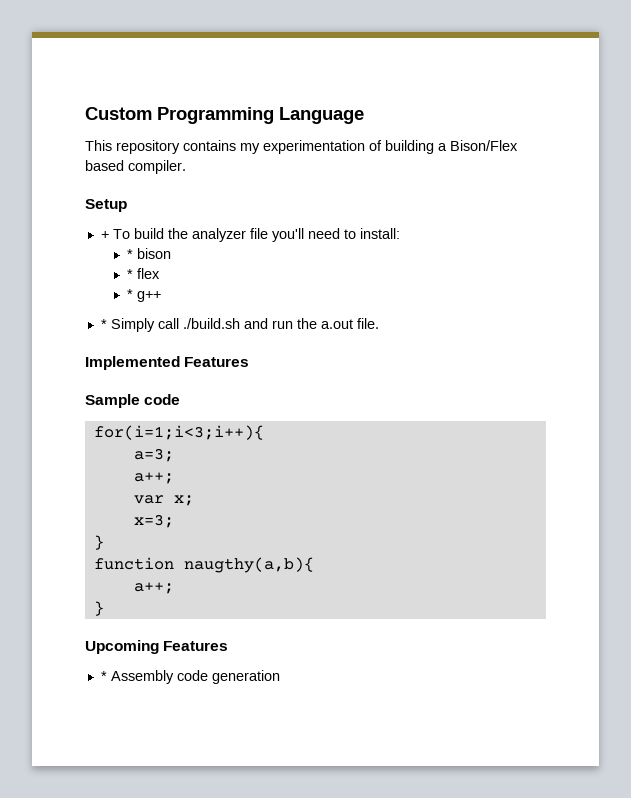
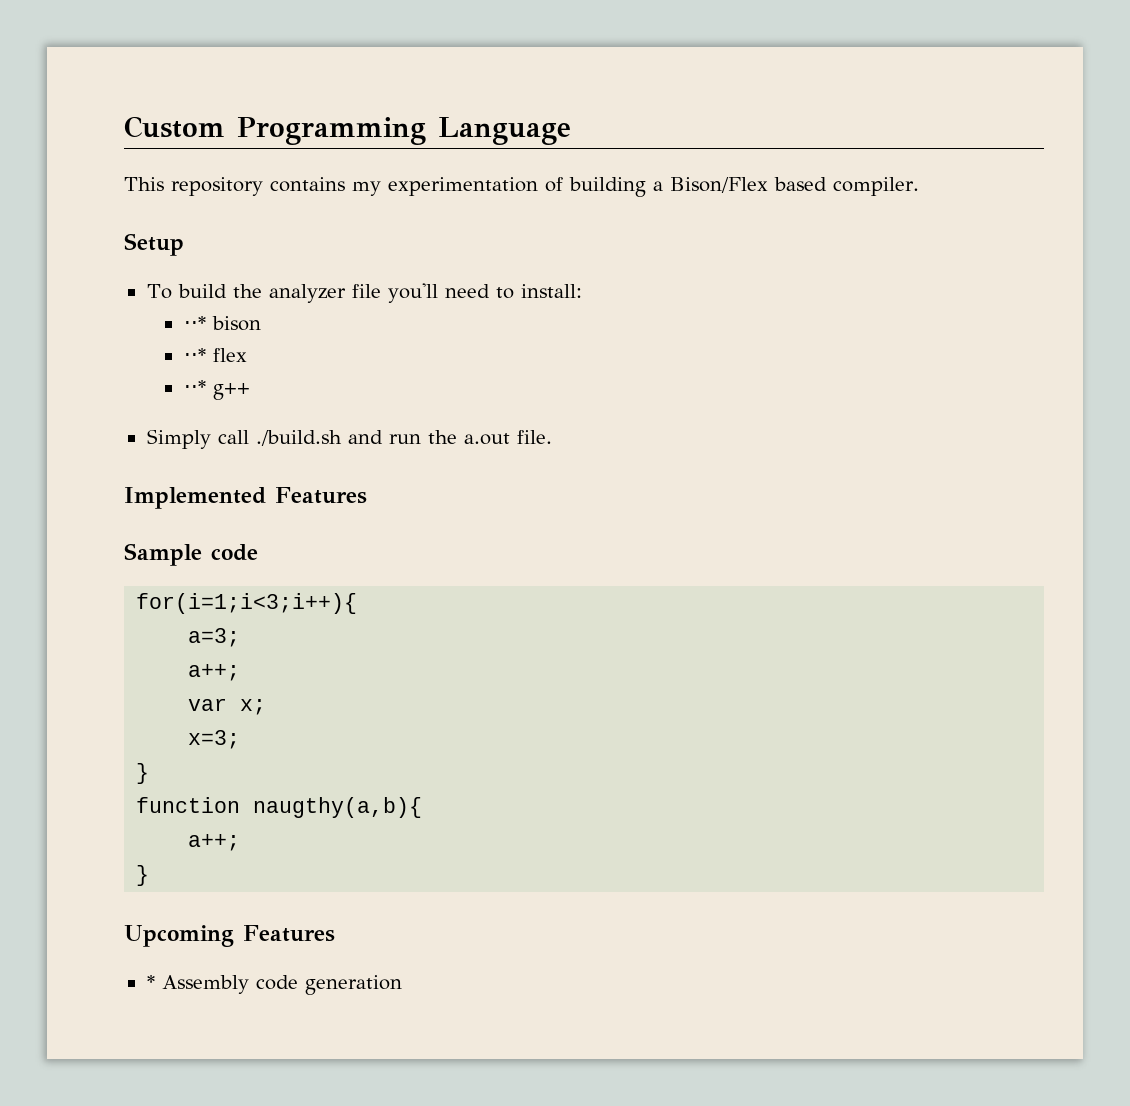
[100,231,109,239] + -> (184, 244) none
[127,249,134,259] * -> [183,316,206,330] ⋅⋅*
[127,269,134,279] * -> [183,348,206,362] ⋅⋅*
[127,289,134,299] * -> [183,380,206,394] ⋅⋅*
[100,319,107,329] * -> (250, 391) none

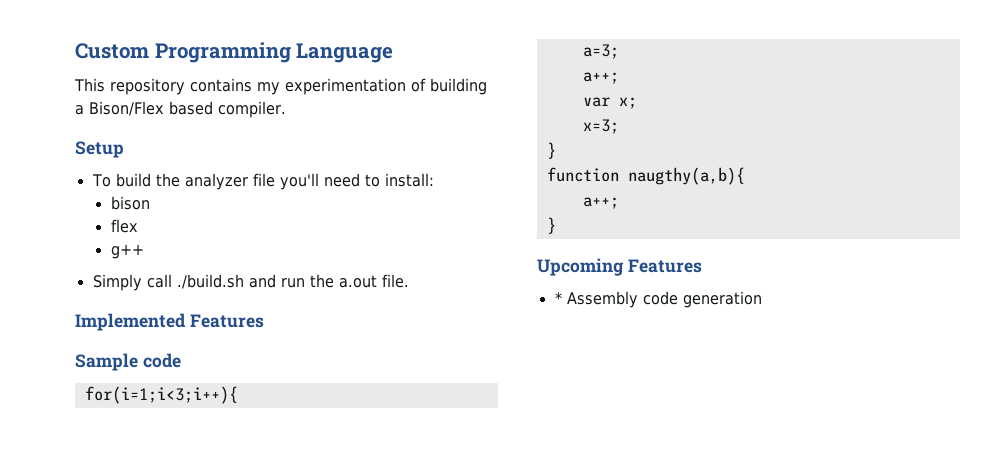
[183,316,206,330] ⋅⋅* -> (434, 180) none
[183,348,206,362] ⋅⋅* -> (150, 203) none
[183,380,206,394] ⋅⋅* -> (138, 226) none

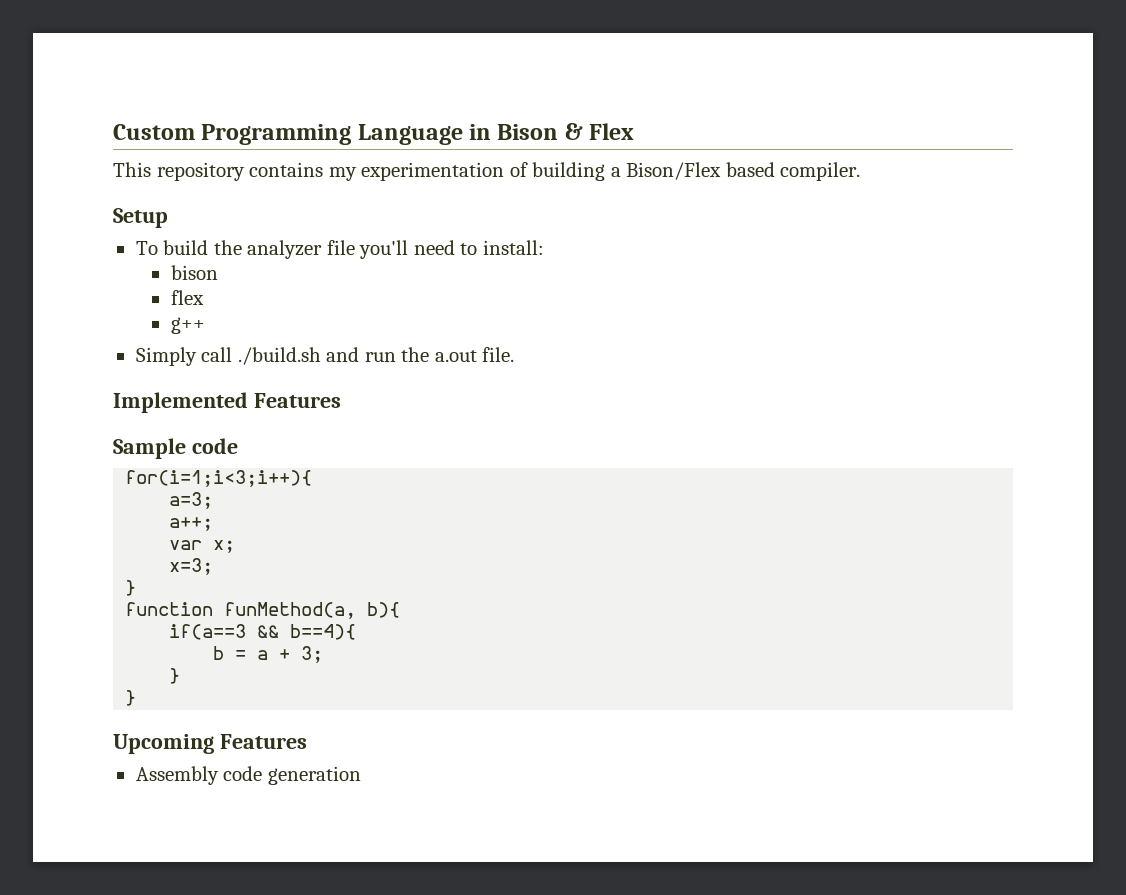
(394, 53) none -> [469,123,635,140] in Bison & Flex
[627,167,745,185] [582,197,619,209] naugthy(a,b){ // a++; -> [224,602,401,619] [169,624,357,640] [213,646,324,663] [169,668,181,684] funMethod(a, b){ // if(a==3 && b==4){ // b = a + 3; // }
[554,292,562,304] * -> (307, 741) none

